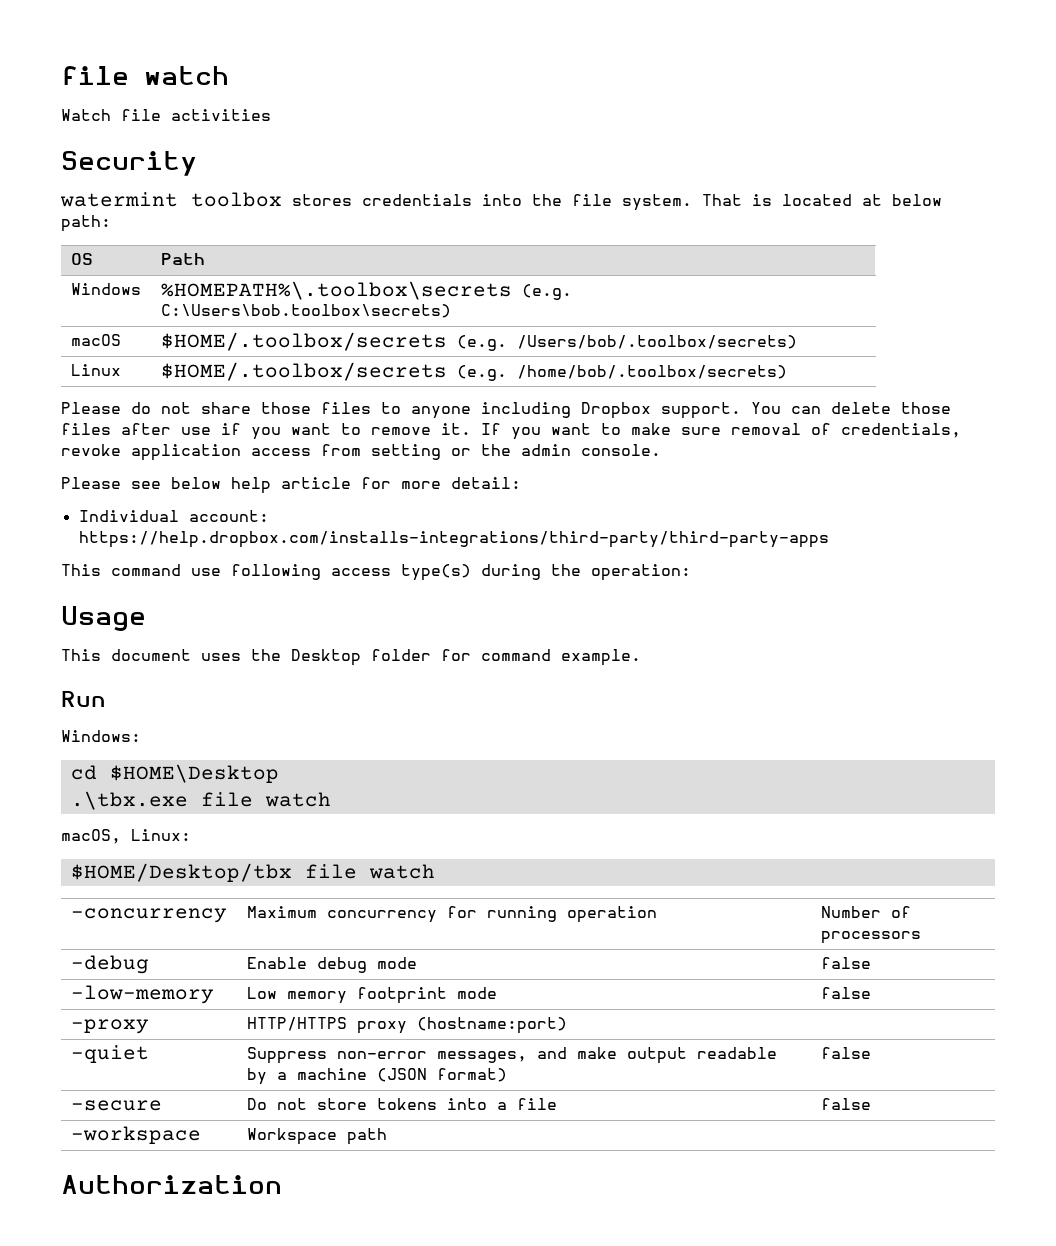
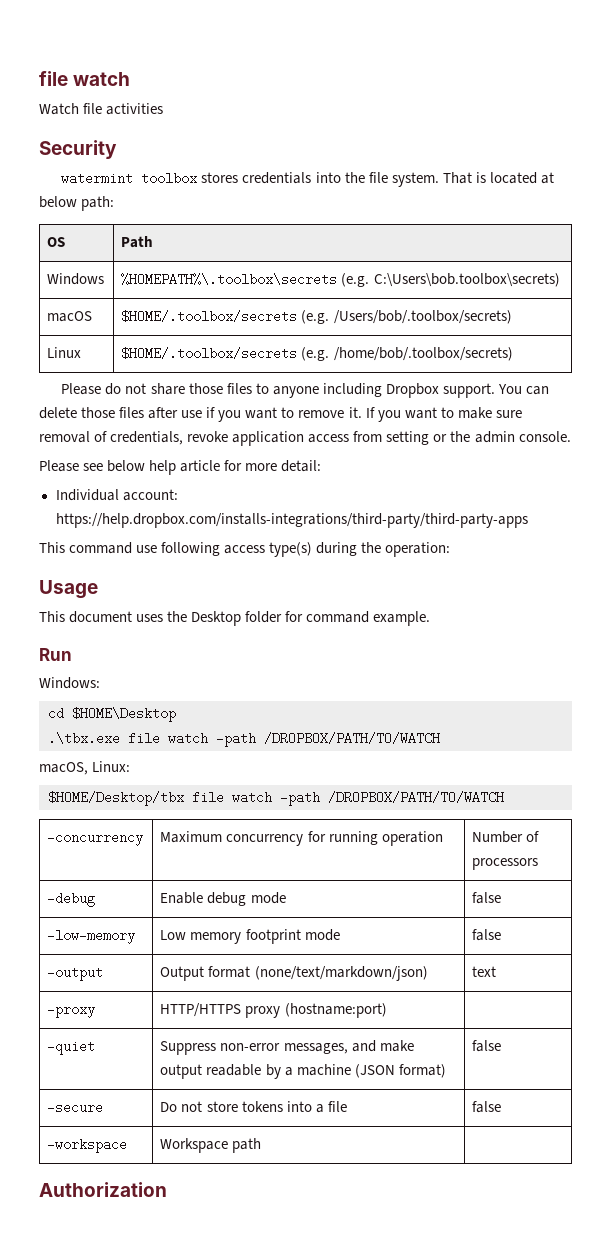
(331, 799) none -> [216,732,440,747] -path /DROPBOX/PATH/TO/WATCH
(435, 871) none -> [280,791,504,806] -path /DROPBOX/PATH/TO/WATCH
(871, 993) none -> [47,966,104,981] [160,966,428,981] [472,966,497,977] // -output | Output format (none/text/markdown/json) | text

